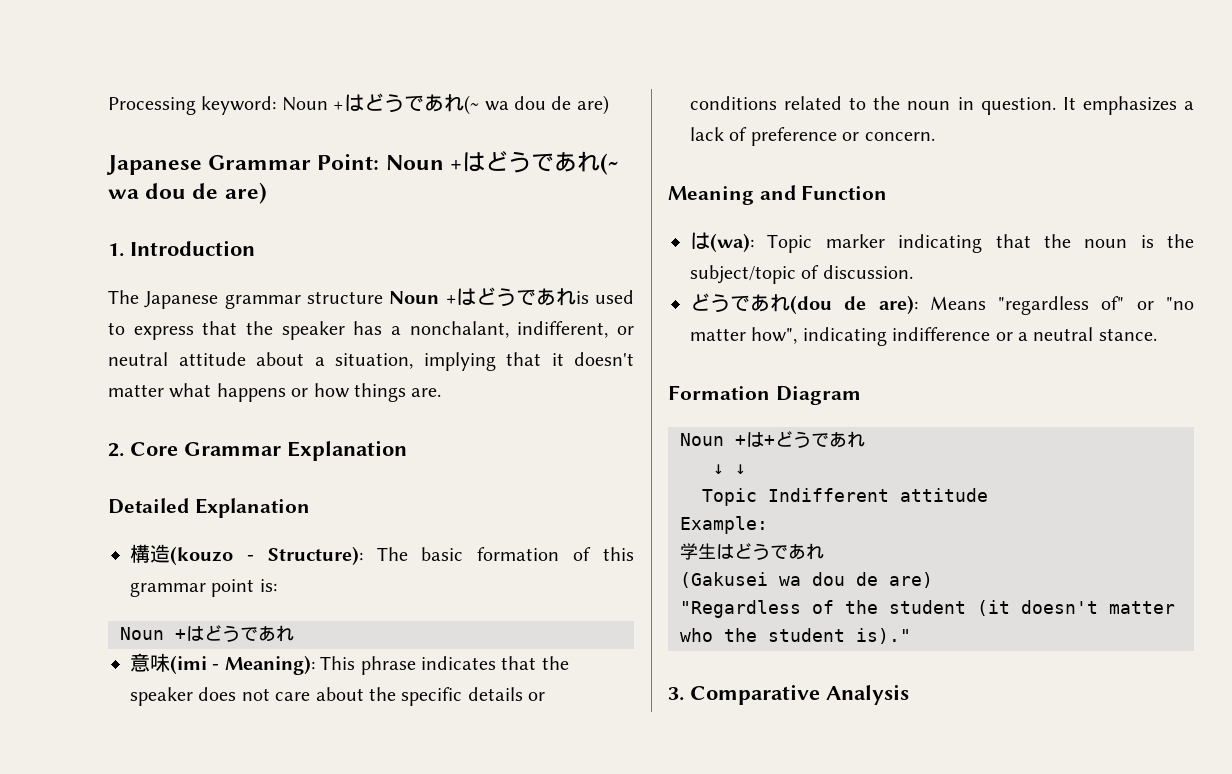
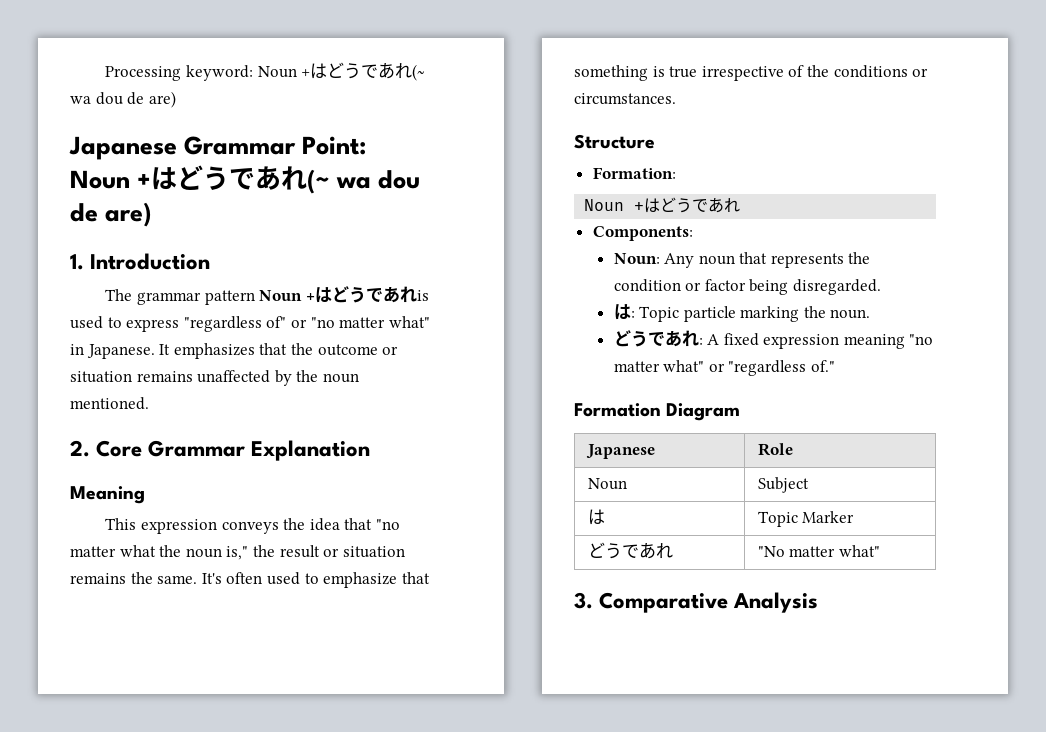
[144,291,383,309] Japanese grammar structure -> [137,290,255,305] grammar pattern
[202,321,634,340] [108,352,634,371] [108,383,442,402] [108,440,407,461] [108,498,310,518] [130,544,634,566] [130,579,277,597] that the speaker has a nonchalant, indifferent, or neutral attitude about a situation, implying that it doesn't matter what happens or how things are. // 2. Core Grammar Explanation // Detailed Explanation // 構造(kouzo - Structure): The basic formation of this grammar point is: -> [183,316,430,332] [70,343,399,359] [70,370,359,386] [70,397,149,410] [70,440,371,461] [70,486,145,504] [105,518,401,534] [70,545,405,560] [70,572,430,588] [574,65,929,81] [574,93,676,105] [574,134,655,149] [592,167,676,179] "regardless of" or "no matter what" in Japanese. It emphasizes that the outcome or situation remains unaffected by the noun mentioned. // 2. Core Grammar Explanation // Meaning // This expression conveys the idea that "no matter what the noun is," the result or situation remains the same. It's often used to emphasize that something is true irrespective of the conditions or circumstances. // Structure // Formation:
[130,653,569,675] [130,687,546,706] [690,96,1194,115] [690,127,935,146] [668,185,888,205] [690,232,1194,253] [690,265,913,284] [690,293,1194,315] [690,327,1157,346] 意味(imi - Meaning): This phrase indicates that the speaker does not care about the specific details or conditions related to the noun in question. It emphasizes a lack of preference or concern. // Meaning and Function // は(wa): Topic marker indicating that the noun is the subject/topic of discussion. // どうであれ(dou de are): Means "regardless of" or "no matter how", indicating indifference or a neutral stance. -> [592,226,693,241] [613,252,871,268] [613,279,881,295] [613,304,871,322] [613,330,934,349] [613,360,835,376] Components: // Noun: Any noun that represents the condition or factor being disregarded. // は: Topic particle marking the noun. // どうであれ: A fixed expression meaning "no matter what" or "regardless of."
[680,431,865,448] [713,464,746,474] [702,488,988,506] [680,516,768,534] [680,543,824,560] [680,572,933,588] [680,600,1175,618] [680,628,911,644] // Noun +は+どうであれ // ↓ ↓ // Topic Indifferent attitude // Example: // 学生はどうであれ // (Gakusei wa dou de are) // "Regardless of the student (it doesn't matter who the student is)." -> [585,444,655,459] [757,443,793,456] [587,478,627,490] [757,477,809,493] [587,509,605,525] [757,511,855,527] [587,542,673,559] [757,545,880,557] // Japanese | Role // Noun | Subject // は | Topic Marker // どうであれ | "No matter what"

